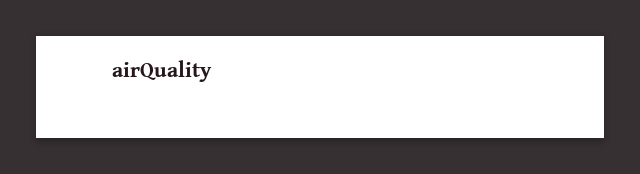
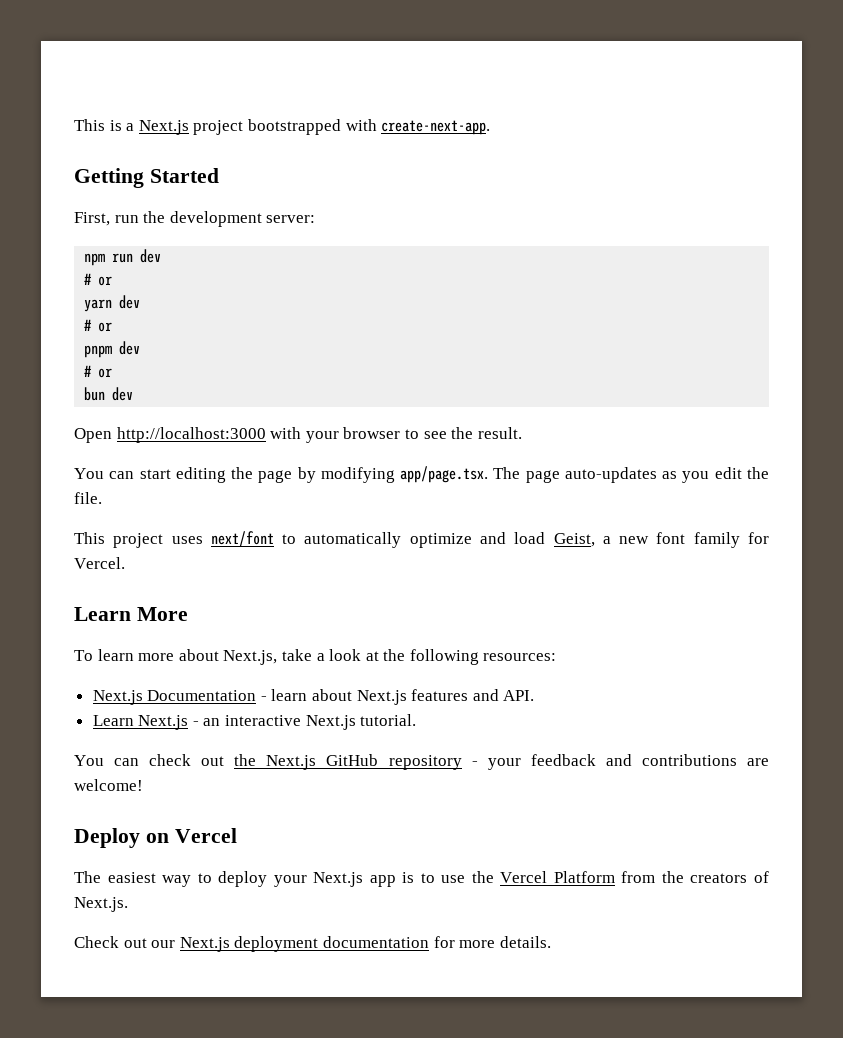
[112,60,212,82] airQuality -> [74,119,491,135] [74,168,219,188] [74,211,316,227] [84,249,162,266] [84,273,113,286] [84,295,141,312] [84,319,113,332] [84,341,141,358] [84,365,113,378] [84,387,134,401] [74,427,522,443] [74,466,769,483] [74,492,102,504] [74,531,770,548] [74,557,125,569] [74,607,188,621] [74,649,557,665] [92,689,535,705] [92,714,417,730] [74,754,769,770] [74,779,143,791] [74,828,237,848] [74,871,769,887] [74,897,128,912] [74,936,551,952] This is a Next.js project bootstrapped with create-next-app. // Getting Started // First, run the development server: // npm run dev // # or // yarn dev // # or // pnpm dev // # or // bun dev // Open http://localhost:3000 with your browser to see the result. // You can start editing the page by modifying app/page.tsx. The page auto-updates as you edit the file. // This project uses next/font to automatically optimize and load Geist, a new font family for Vercel. // Learn More // To learn more about Next.js, take a look at the following resources: // Next.js Documentation - learn about Next.js features and API. // Learn Next.js - an interactive Next.js tutorial. // You can check out the Next.js GitHub repository - your feedback and contributions are welcome! // Deploy on Vercel // The easiest way to deploy your Next.js app is to use the Vercel Platform from the creators of Next.js. // Check out our Next.js deployment documentation for more details.

